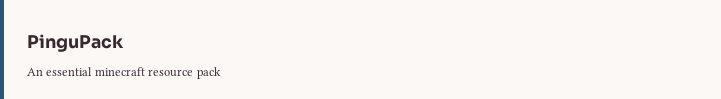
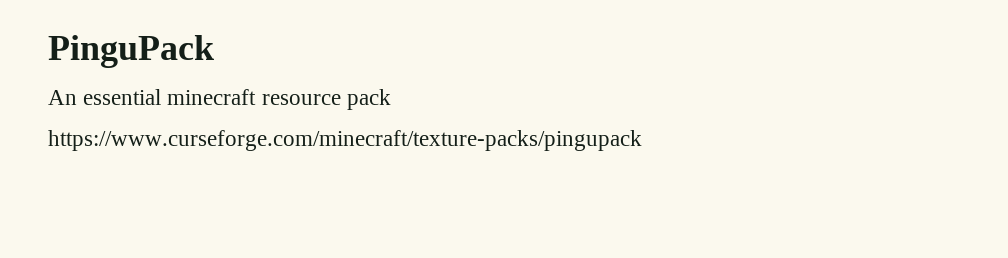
(221, 73) none -> [48,130,642,151] // https://www.curseforge.com/minecraft/texture-packs/pingupack

